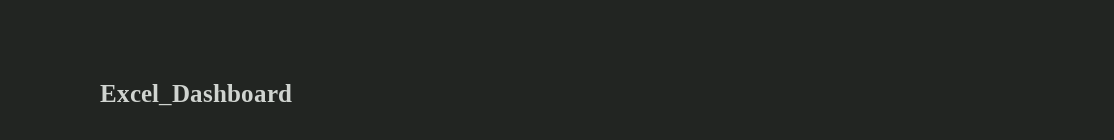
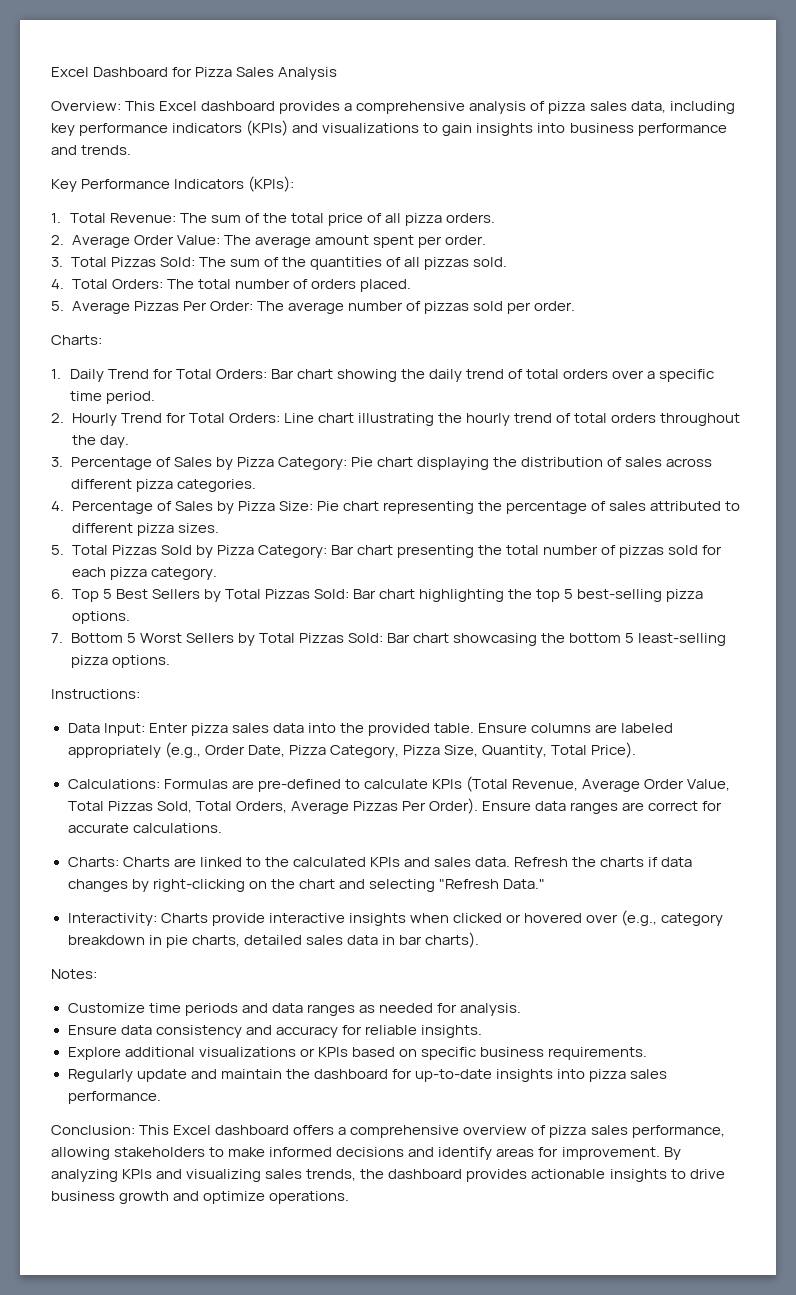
[100,84,292,106] Excel_Dashboard -> [51,67,338,80] [51,101,735,114] [51,120,727,136] [51,145,132,155] [51,176,295,192] [51,213,496,226] [51,235,486,248] [51,257,508,270] [51,279,411,292] [51,301,576,314] [51,335,102,345] [51,369,715,382] [69,391,155,404] [51,413,741,426] [71,435,129,448] [51,457,713,470] [70,479,256,492] [51,501,741,514] [71,523,219,536] [51,545,723,558] [71,567,217,580] [51,589,704,602] [71,611,130,624] [51,633,727,646] [70,655,170,668] [51,689,140,699] [67,723,674,736] [67,742,636,758] [67,776,731,792] [67,798,723,814] [67,823,222,833] [67,857,693,867] [67,879,545,892] [67,910,724,926] [67,932,479,948] [51,969,97,979] [67,1003,521,1016] [67,1025,482,1038] [67,1047,647,1060] [67,1069,668,1082] [67,1091,161,1104] [51,1125,725,1138] [51,1147,681,1160] [51,1169,725,1182] [51,1191,350,1204] Excel Dashboard for Pizza Sales Analysis // Overview: This Excel dashboard provides a comprehensive analysis of pizza sales data, including key performance indicators (KPIs) and visualizations to gain insights into business performance and trends. // Key Performance Indicators (KPIs): // 1. Total Revenue: The sum of the total price of all pizza orders. // 2. Average Order Value: The average amount spent per order. // 3. Total Pizzas Sold: The sum of the quantities of all pizzas sold. // 4. Total Orders: The total number of orders placed. // 5. Average Pizzas Per Order: The average number of pizzas sold per order. // Charts: // 1. Daily Trend for Total Orders: Bar chart showing the daily trend of total orders over a specific time period. // 2. Hourly Trend for Total Orders: Line chart illustrating the hourly trend of total orders throughout the day. // 3. Percentage of Sales by Pizza Category: Pie chart displaying the distribution of sales across different pizza categories. // 4. Percentage of Sales by Pizza Size: Pie chart representing the percentage of sales attributed to different pizza sizes. // 5. Total Pizzas Sold by Pizza Category: Bar chart presenting the total number of pizzas sold for each pizza category. // 6. Top 5 Best Sellers by Total Pizzas Sold: Bar chart highlighting the top 5 best-selling pizza options. // 7. Bottom 5 Worst Sellers by Total Pizzas Sold: Bar chart showcasing the bottom 5 least-selling pizza options. // Instructions: // Data Input: Enter pizza sales data into the provided table. Ensure columns are labeled appropriately (e.g., Order Date, Pizza Category, Pizza Size, Quantity, Total Price). // Calculations: Formulas are pre-defined to calculate KPIs (Total Revenue, Average Order Value, Total Pizzas Sold, Total Orders, Average Pizzas Per Order). Ensure data ranges are correct for accurate calculations. // Charts: Charts are linked to the calculated KPIs and sales data. Refresh the charts if data changes by right-clicking on the chart and selecting "Refresh Data." // Interactivity: Charts provide interactive insights when clicked or hovered over (e.g., category breakdown in pie charts, detailed sales data in bar charts). // Notes: // Customize time periods and data ranges as needed for analysis. // Ensure data consistency and accuracy for reliable insights. // Explore additional visualizations or KPIs based on specific business requirements. // Regularly update and maintain the dashboard for up-to-date insights into pizza sales performance. // Conclusion: This Excel dashboard offers a comprehensive overview of pizza sales performance, allowing stakeholders to make informed decisions and identify areas for improvement. By analyzing KPIs and visualizing sales trends, the dashboard provides actionable insights to drive business growth and optimize operations.

